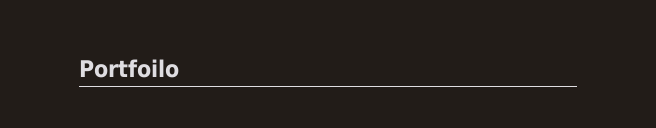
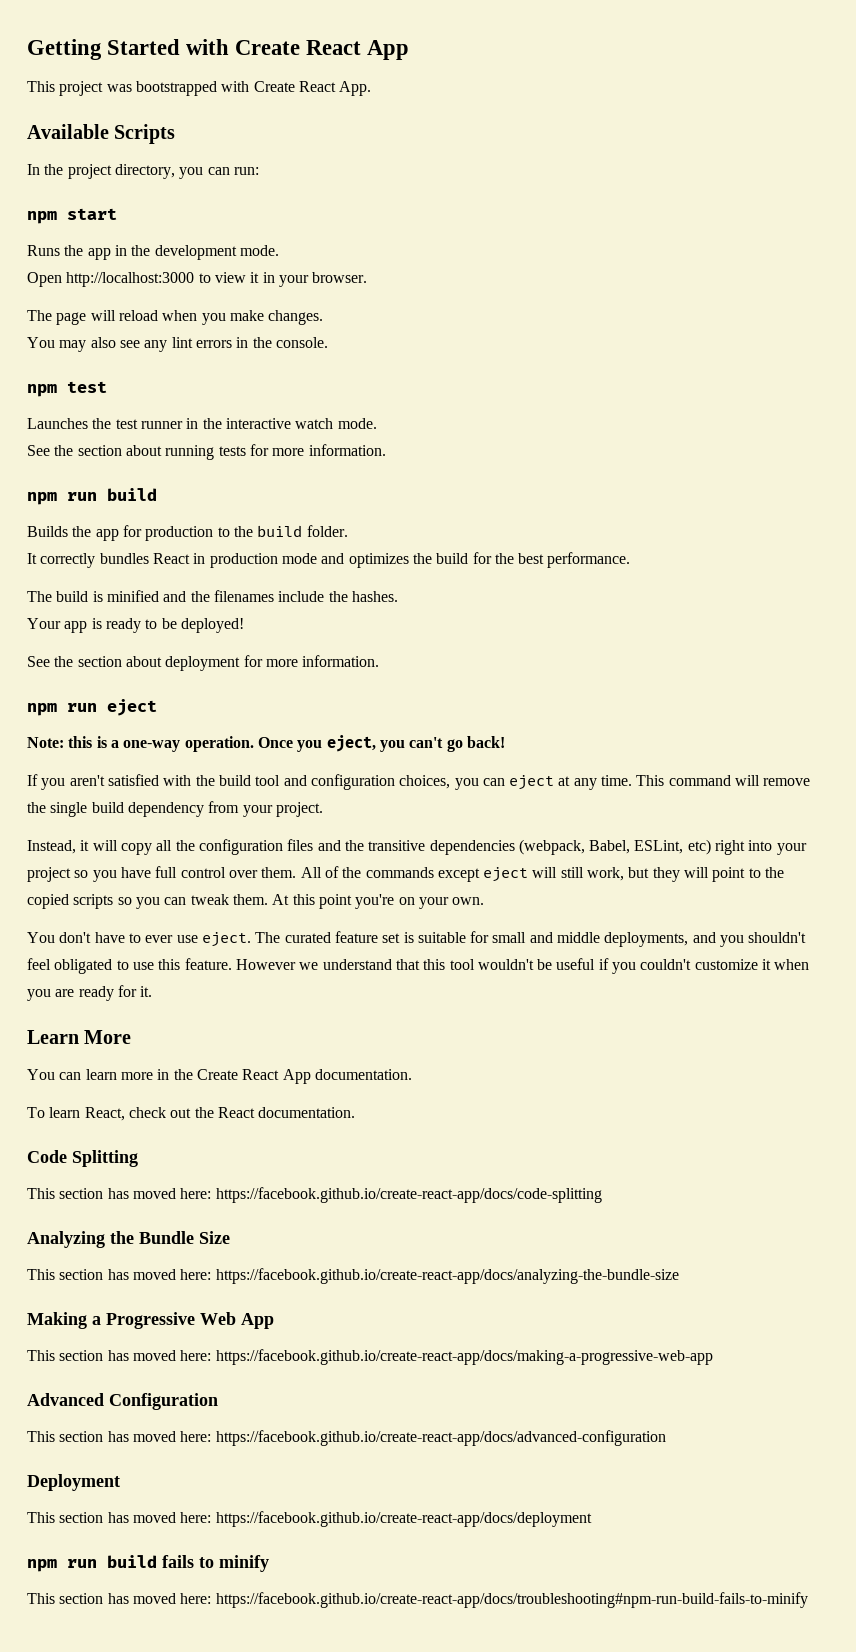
[79,59,179,78] Portfoilo -> [27,39,410,60] [27,81,372,96] [27,124,176,144] [27,164,259,179] [27,208,117,224] [27,245,279,260] [27,272,368,287] [27,310,324,325] [27,337,328,352] [27,381,107,397] [27,418,377,429] [27,444,386,460] [27,488,157,505] [27,525,348,541] [27,552,631,568] [27,590,398,602] [27,618,244,633] [27,655,380,671] [27,699,157,716] [27,735,505,752] [27,774,811,790] [27,801,323,817] [27,839,807,855] [27,866,785,882] [27,894,485,909] [27,931,807,947] [27,958,810,974] [27,985,153,1001] [27,1030,132,1044] [27,1069,412,1084] [27,1107,356,1121] [27,1150,138,1167] [27,1187,602,1203] [27,1231,230,1248] [27,1268,679,1284] [27,1312,274,1329] [27,1349,713,1365] [27,1393,218,1410] [27,1430,666,1446] [27,1474,120,1491] [27,1511,592,1527] [27,1555,269,1572] [27,1592,808,1608] Getting Started with Create React App // This project was bootstrapped with Create React App. // Available Scripts // In the project directory, you can run: // npm start // Runs the app in the development mode. // Open http://localhost:3000 to view it in your browser. // The page will reload when you make changes. // You may also see any lint errors in the console. // npm test // Launches the test runner in the interactive watch mode. // See the section about running tests for more information. // npm run build // Builds the app for production to the build folder. // It correctly bundles React in production mode and optimizes the build for the best performance. // The build is minified and the filenames include the hashes. // Your app is ready to be deployed! // See the section about deployment for more information. // npm run eject // Note: this is a one-way operation. Once you eject, you can't go back! // If you aren't satisfied with the build tool and configuration choices, you can eject at any time. This command will remove the single build dependency from your project. // Instead, it will copy all the configuration files and the transitive dependencies (webpack, Babel, ESLint, etc) right into your project so you have full control over them. All of the commands except eject will still work, but they will point to the copied scripts so you can tweak them. At this point you're on your own. // You don't have to ever use eject. The curated feature set is suitable for small and middle deployments, and you shouldn't feel obligated to use this feature. However we understand that this tool wouldn't be useful if you couldn't customize it when you are ready for it. // Learn More // You can learn more in the Create React App documentation. // To learn React, check out the React documentation. // Code Splitting // This section has moved here: https://facebook.github.io/create-react-app/docs/code-splitting // Analyzing the Bundle Size // This section has moved here: https://facebook.github.io/create-react-app/docs/analyzing-the-bundle-size // Making a Progressive Web App // This section has moved here: https://facebook.github.io/create-react-app/docs/making-a-progressive-web-app // Advanced Configuration // This section has moved here: https://facebook.github.io/create-react-app/docs/advanced-configuration // Deployment // This section has moved here: https://facebook.github.io/create-react-app/docs/deployment // npm run build fails to minify // This section has moved here: https://facebook.github.io/create-react-app/docs/troubleshooting#npm-run-build-fails-to-minify

